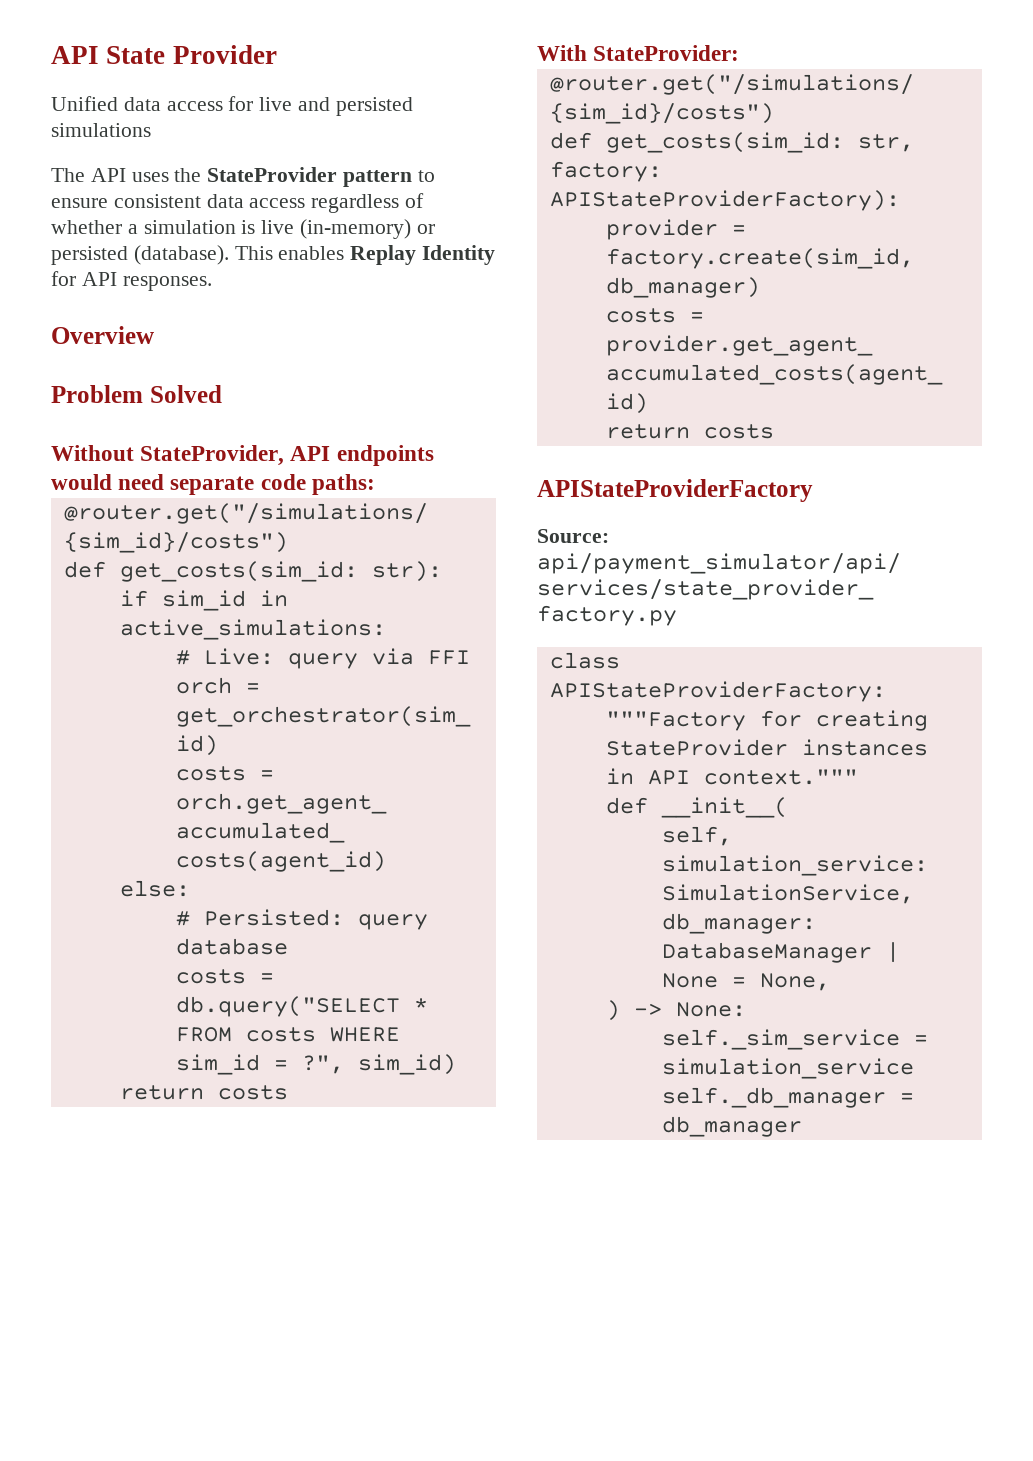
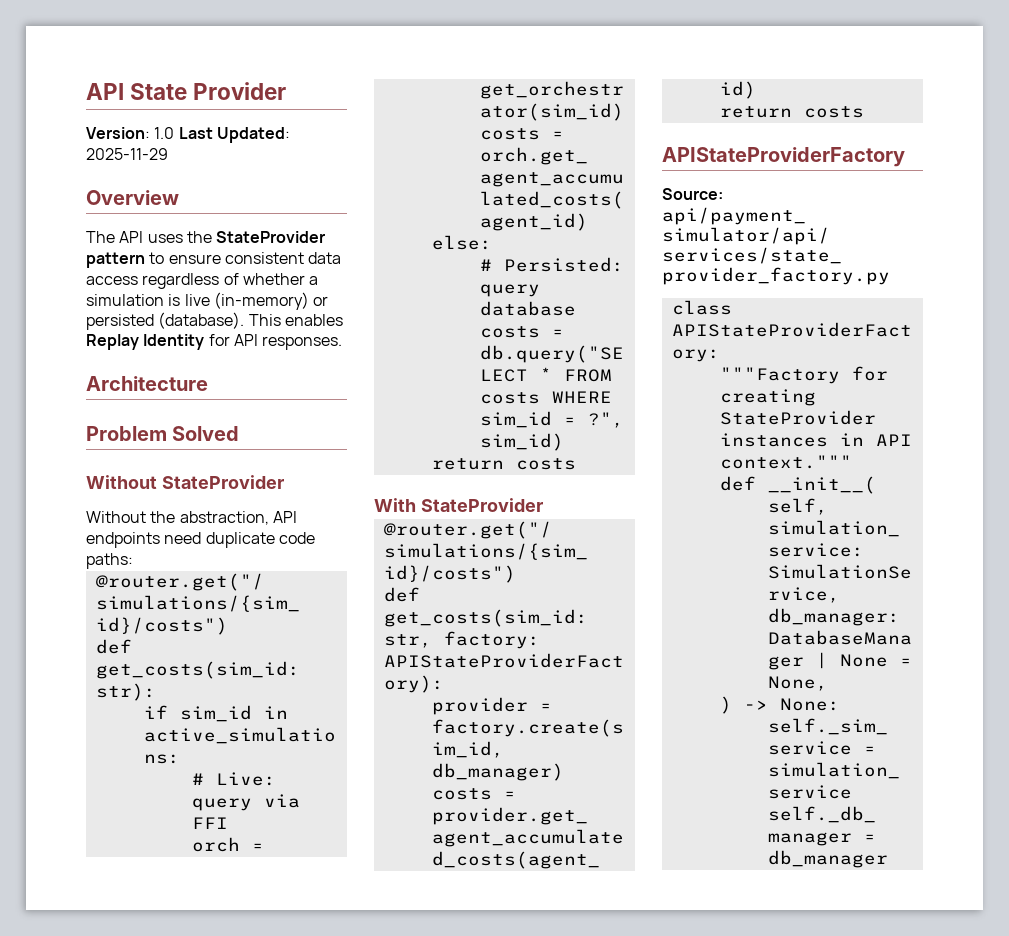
[51,96,413,116] [51,123,151,137] Unified data access for live and persisted simulations -> [86,127,290,143] [86,148,168,160] [86,190,179,205] Version: 1.0 Last Updated: 2025-11-29 // Overview
[51,326,154,344] Overview -> [86,376,208,391] Architecture
[140,445,434,466] [51,474,255,495] StateProvider, API endpoints would need separate -> [161,475,284,489] [86,511,297,525] [86,532,275,548] StateProvider // Without the abstraction, API endpoints need duplicate
[593,45,740,61] StateProvider: -> [420,498,543,512] StateProvider

